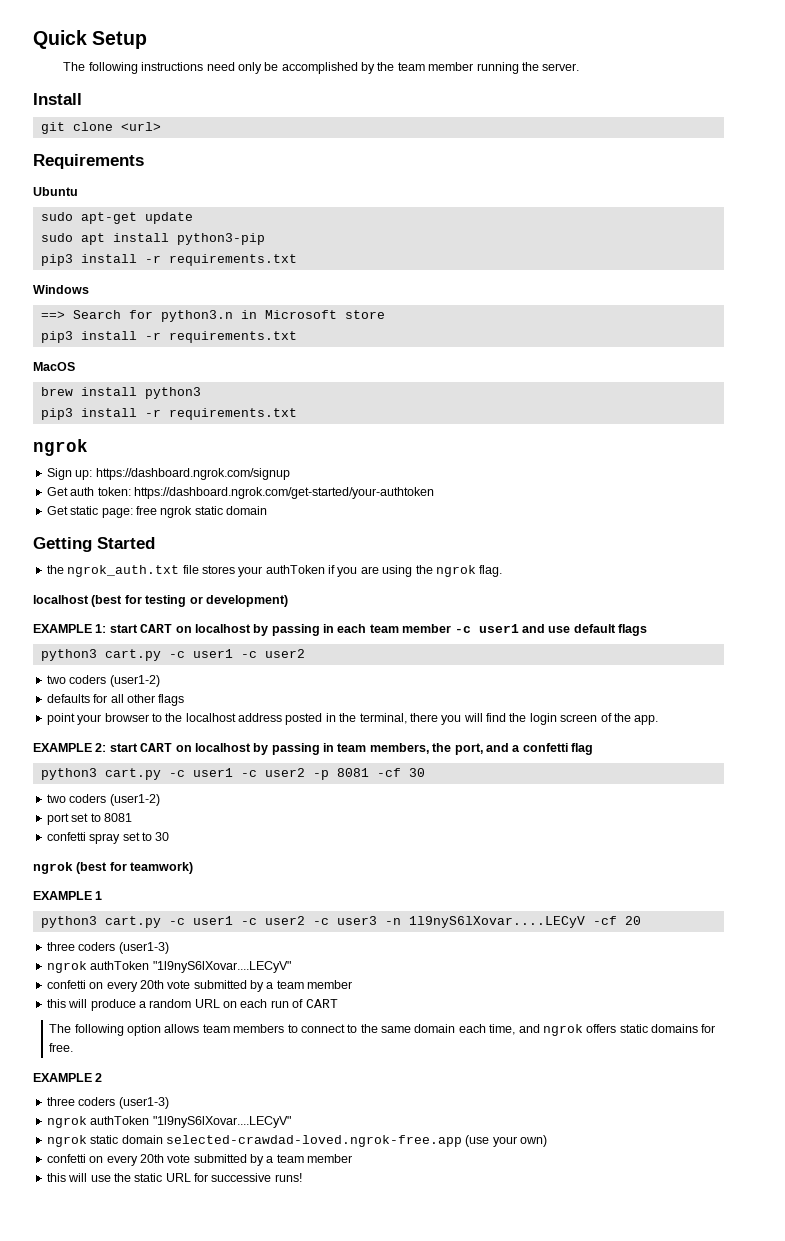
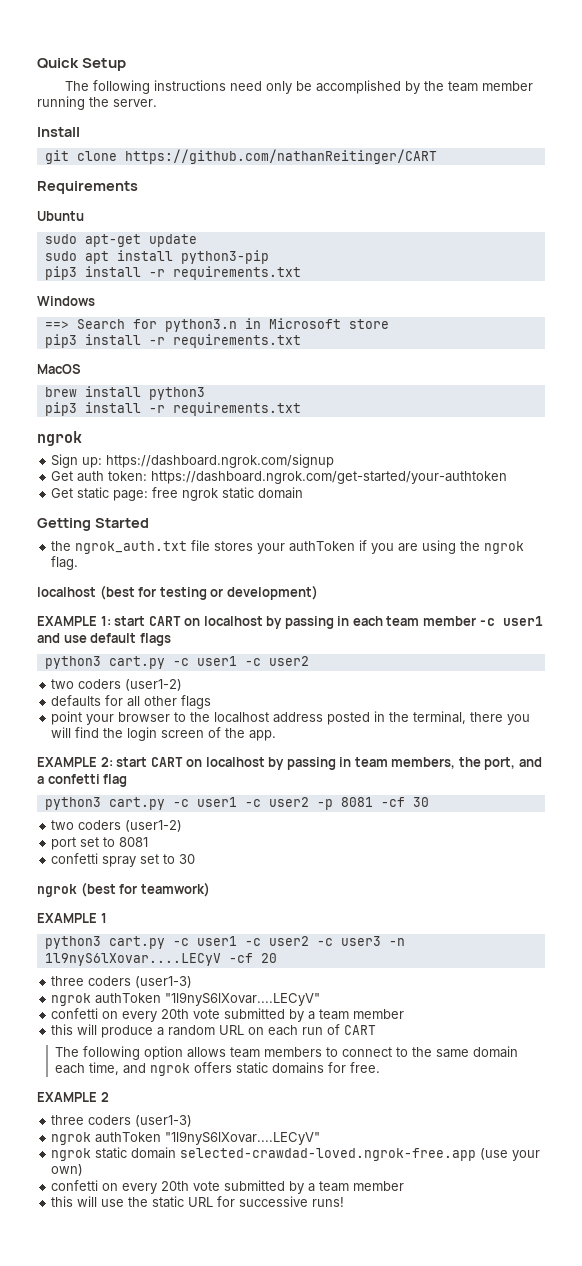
[120,122,161,131] <url> -> [124,149,437,164] https://github.com/nathanReitinger/CART

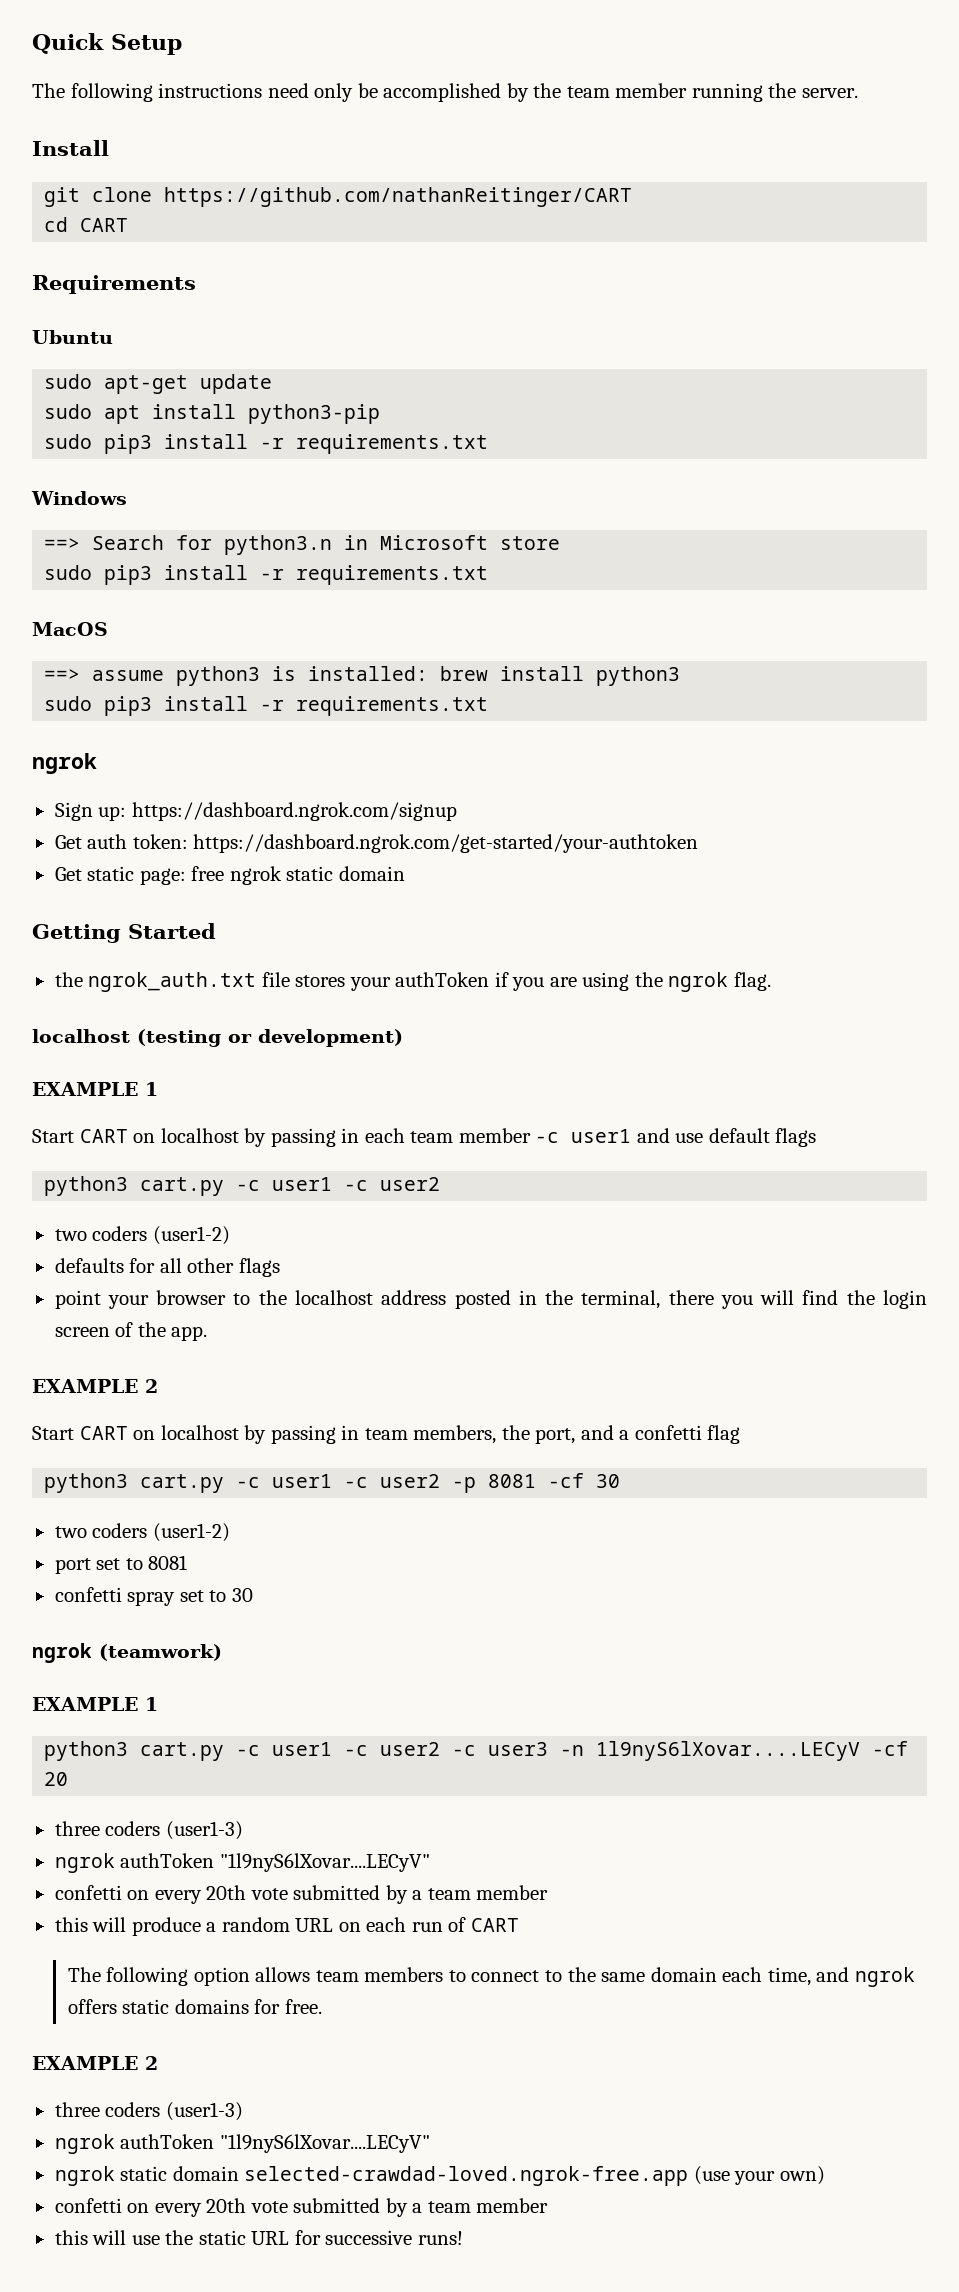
(437, 156) none -> [44,217,129,232] // cd CART
(269, 257) none -> [44,434,93,449] sudo
(389, 324) none -> [44,565,93,580] sudo
(81, 369) none -> [44,666,429,686] ==> assume python3 is installed:
(205, 393) none -> [44,696,93,711] sudo
[99,585,207,600] (best for testing -> [137,1029,221,1047] (testing
[100,616,146,626] 1: start -> [144,1082,158,1096] [32,1129,74,1143] 1 // Start
[100,757,148,767] 2: start -> [144,1379,158,1393] [32,1426,74,1440] 2 // Start
[80,882,210,897] (best for teamwork) -> [99,1644,222,1661] (teamwork)

